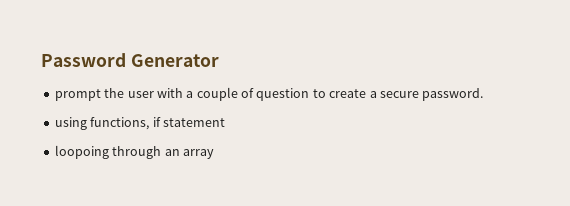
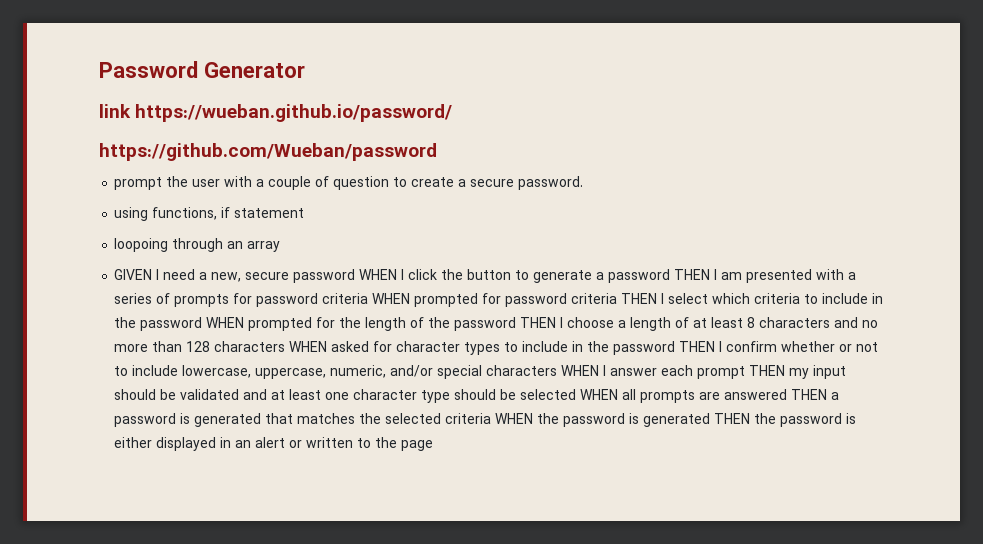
(219, 60) none -> [99,104,453,122] [99,143,437,161] // link https://wueban.github.io/password/ // https://github.com/Wueban/password
(214, 154) none -> [114,269,857,283] [114,293,884,307] [114,317,879,331] [114,341,879,355] [114,365,847,379] [114,389,840,403] [114,413,857,427] [114,437,434,451] // GIVEN I need a new, secure password WHEN I click the button to generate a password THEN I am presented with a series of prompts for password criteria WHEN prompted for password criteria THEN I select which criteria to include in the password WHEN prompted for the length of the password THEN I choose a length of at least 8 characters and no more than 128 characters WHEN asked for character types to include in the password THEN I confirm whether or not to include lowercase, uppercase, numeric, and/or special characters WHEN I answer each prompt THEN my input should be validated and at least one character type should be selected WHEN all prompts are answered THEN a password is generated that matches the selected criteria WHEN the password is generated THEN the password is either displayed in an alert or written to the page

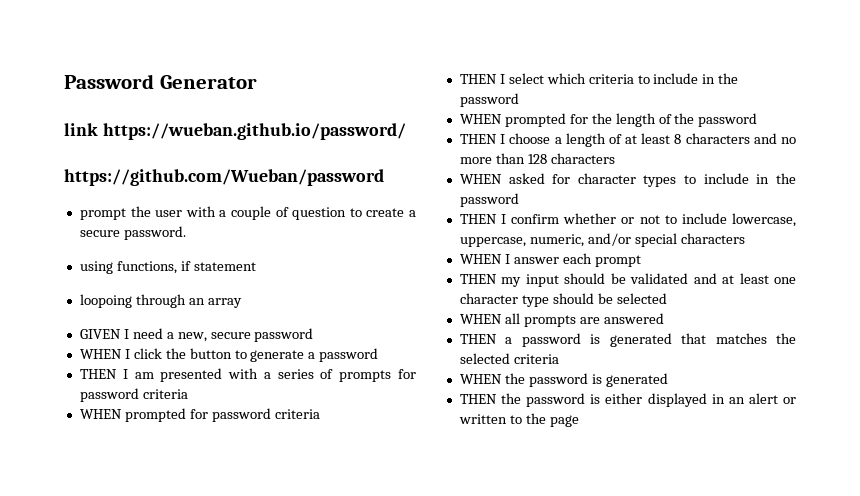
(356, 276) none -> (314, 335) //
(671, 276) none -> (379, 355) //
(369, 298) none -> (188, 394) //
(618, 298) none -> (320, 414) //
(203, 324) none -> (519, 100) //
(517, 324) none -> (758, 120) //
(286, 346) none -> (615, 158) //
(676, 348) none -> (519, 200) //
(558, 370) none -> (745, 238) //
(746, 372) none -> (641, 261) //
(577, 394) none -> (667, 298) //
(788, 394) none -> (664, 318) //
(492, 418) none -> (559, 359) //
(711, 420) none -> (668, 380) //

